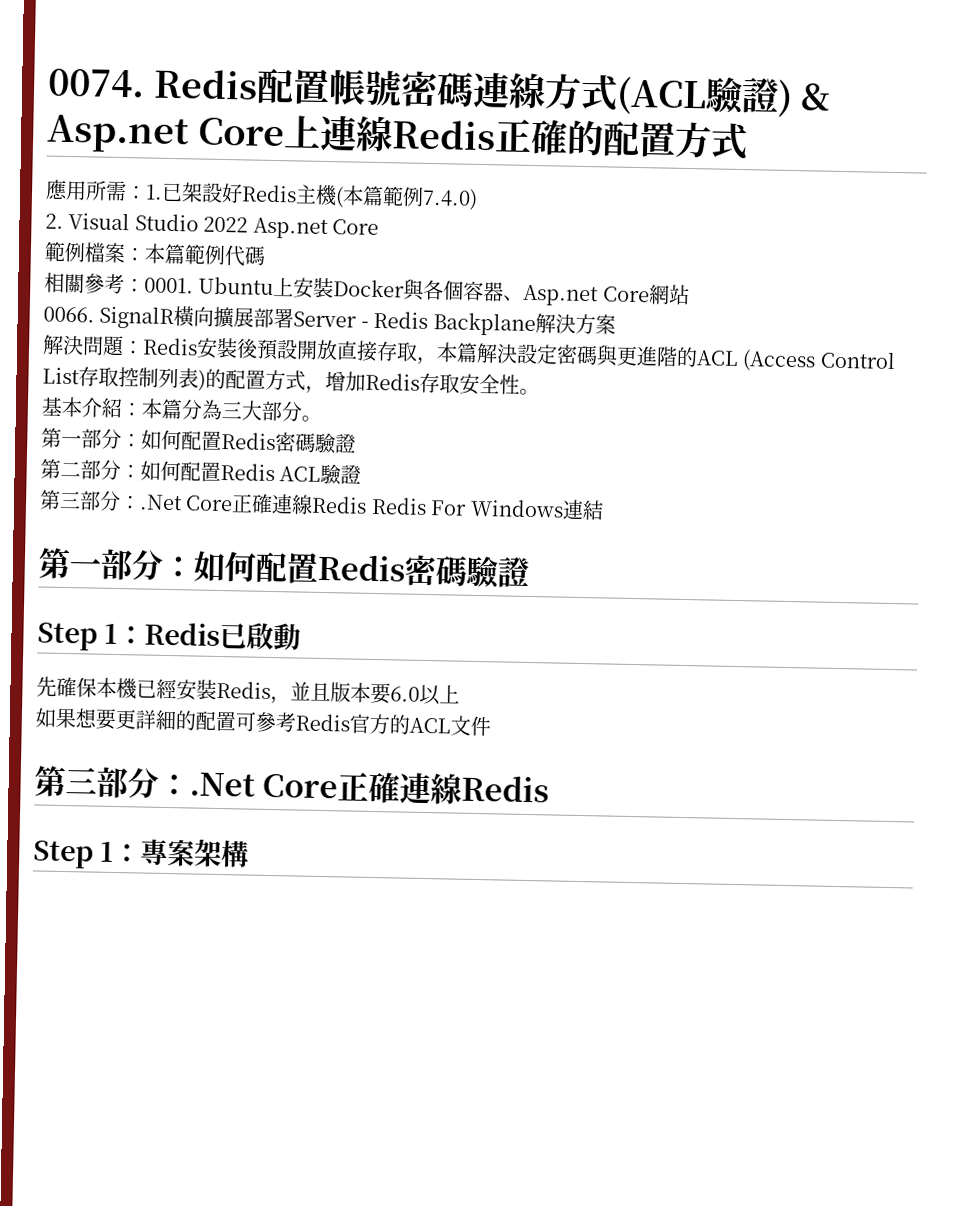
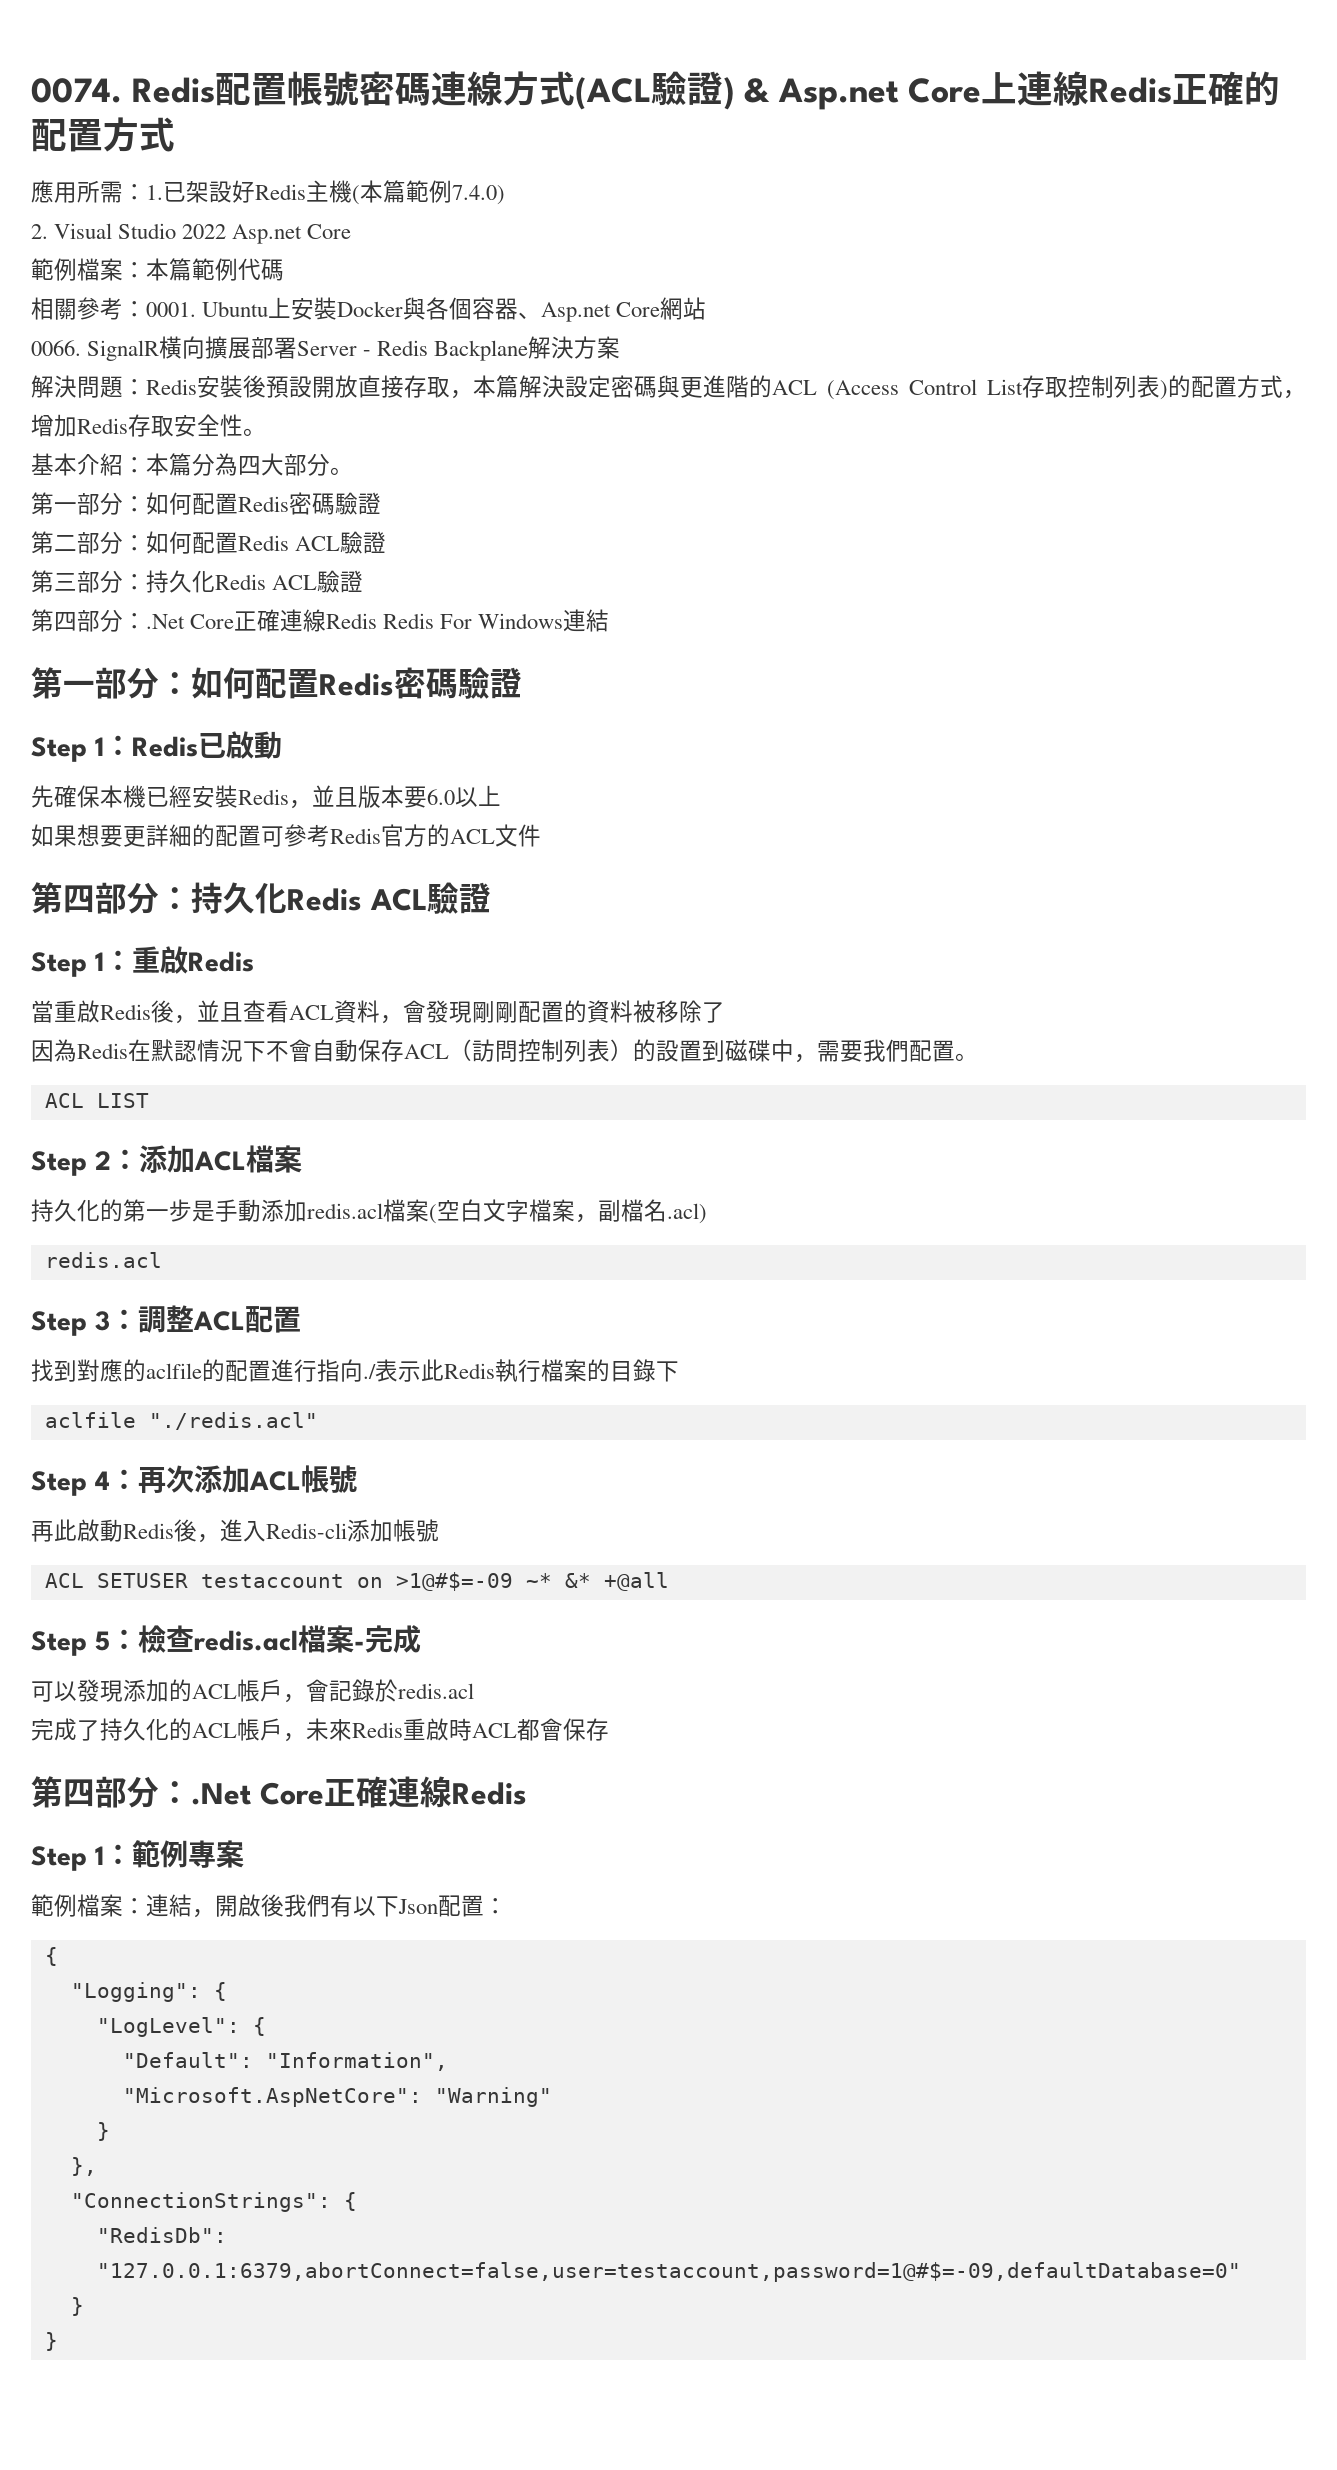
[221,401,243,419] 三 -> [238,456,261,475] 四
(141, 502) none -> [146,570,364,593] [31,609,146,632] 持久化Redis ACL驗證 // 第四部分：
[65,767,97,794] 三 -> [63,882,491,914] [31,946,254,977] [31,1000,725,1024] [31,1039,978,1063] [44,1093,149,1108] [31,1145,302,1176] [31,1199,707,1224] [44,1252,162,1268] [31,1305,301,1336] [31,1359,679,1383] [44,1412,318,1430] [31,1465,357,1496] [31,1519,439,1543] [44,1572,669,1591] [31,1625,421,1656] [31,1679,474,1703] [31,1718,609,1742] [31,1776,95,1808] 四部分：持久化Redis ACL驗證 // Step 1：重啟Redis // 當重啟Redis後，並且查看ACL資料，會發現剛剛配置的資料被移除了 // 因為Redis在默認情況下不會自動保存ACL（訪問控制列表）的設置到磁碟中，需要我們配置。 // ACL LIST // Step 2：添加ACL檔案 // 持久化的第一步是手動添加redis.acl檔案(空白文字檔案，副檔名.acl) // redis.acl // Step 3：調整ACL配置 // 找到對應的aclfile的配置進行指向./表示此Redis執行檔案的目錄下 // aclfile "./redis.acl" // Step 4：再次添加ACL帳號 // 再此啟動Redis後，進入Redis-cli添加帳號 // ACL SETUSER testaccount on >1@#$=-09 ~* &* +@all // Step 5：檢查redis.acl檔案-完成 // 可以發現添加的ACL帳戶，會記錄於redis.acl // 完成了持久化的ACL帳戶，未來Redis重啟時ACL都會保存 // 第四
(142, 852) none -> [131,1840,188,1868] 範例
[194,839,250,868] 架構 -> [31,1894,507,1918] [44,1947,58,1966] [70,1982,227,2002] [96,2017,266,2037] [122,2052,448,2071] [122,2087,552,2107] [96,2122,110,2141] [70,2157,97,2176] [70,2192,357,2212] [96,2227,227,2243] [96,2262,1241,2282] [70,2297,84,2316] [44,2332,58,2351] // 範例檔案：連結，開啟後我們有以下Json配置： // { // "Logging": { // "LogLevel": { // "Default": "Information", // "Microsoft.AspNetCore": "Warning" // } // }, // "ConnectionStrings": { // "RedisDb": "127.0.0.1:6379,abortConnect=false,user=testaccount,password=1@#$=-09,defaultDatabase=0" // } // }

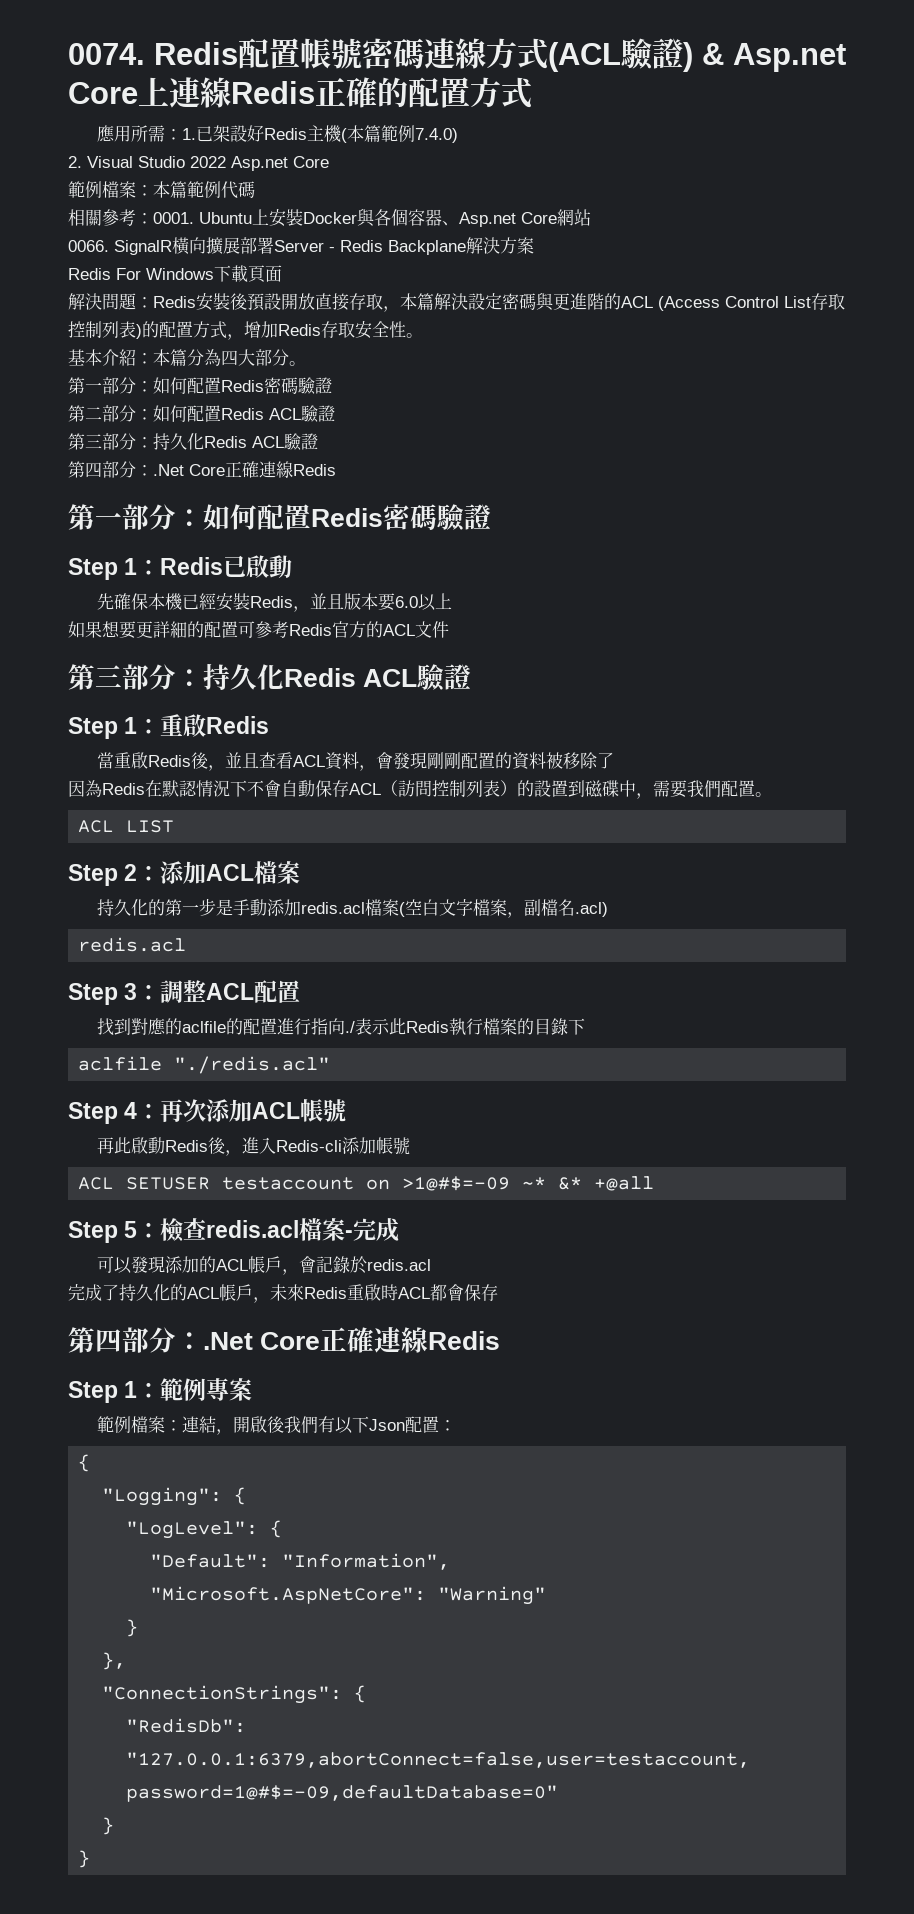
(621, 347) none -> [68,265,282,283] // Redis For Windows下載頁面
[383,609,610,632] Redis For Windows連結 -> (336, 470) none
[63,885,95,913] 四 -> [95,665,122,687] 三

